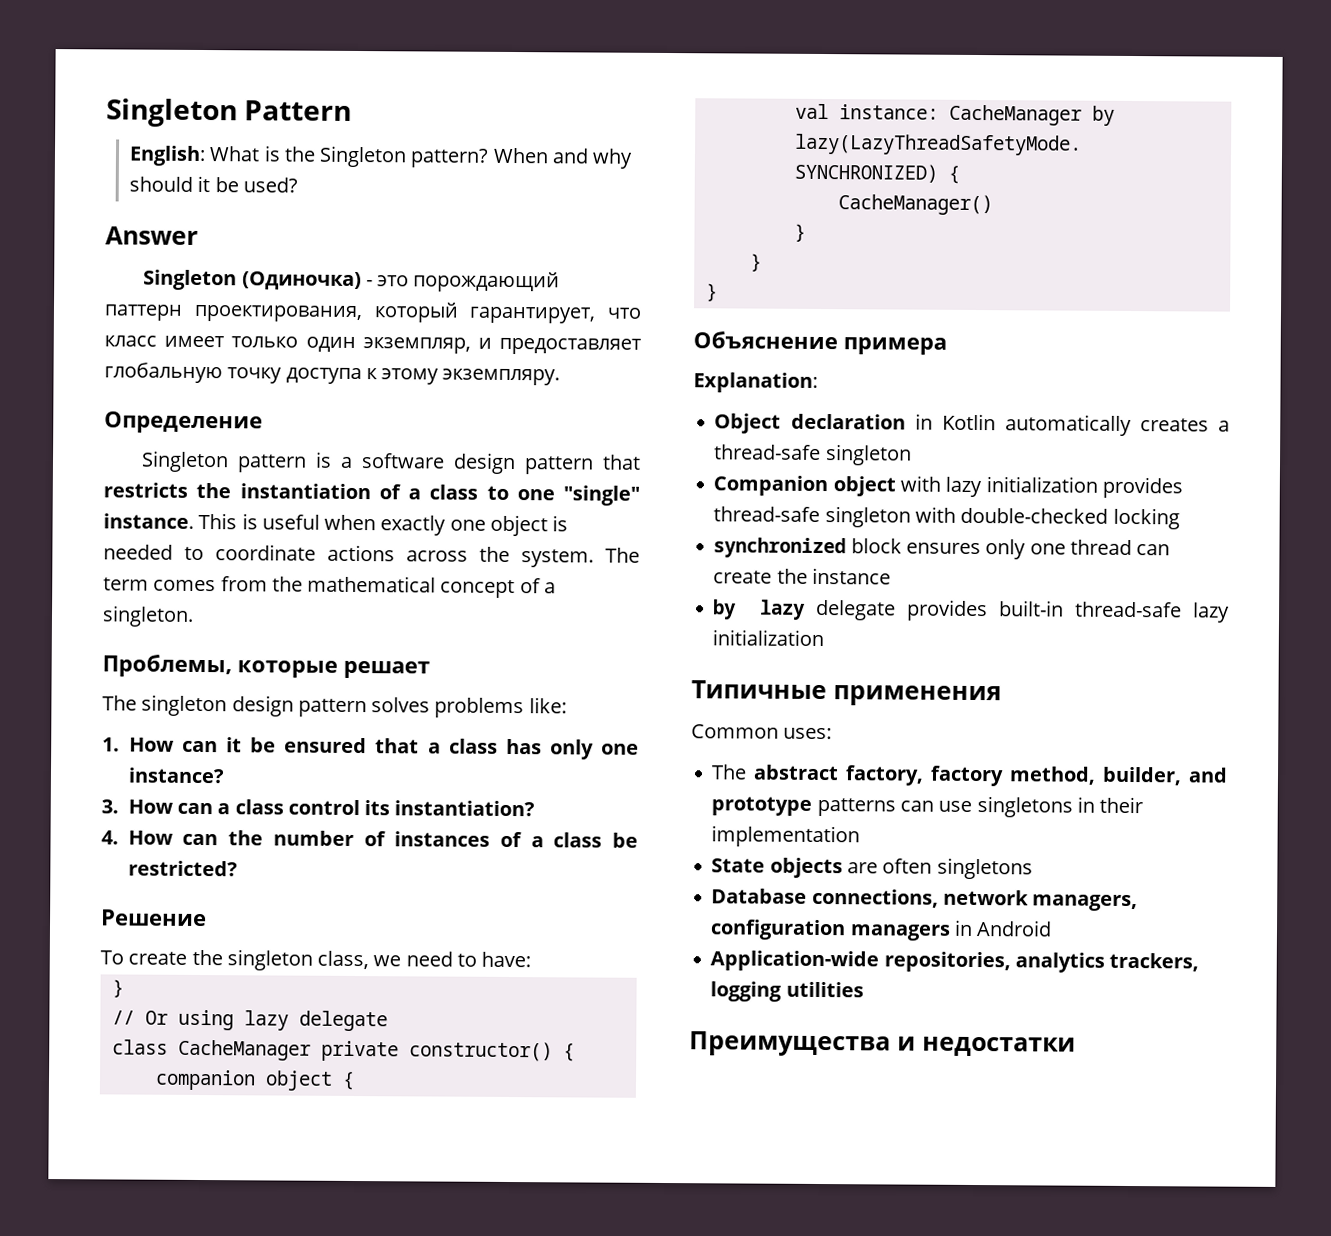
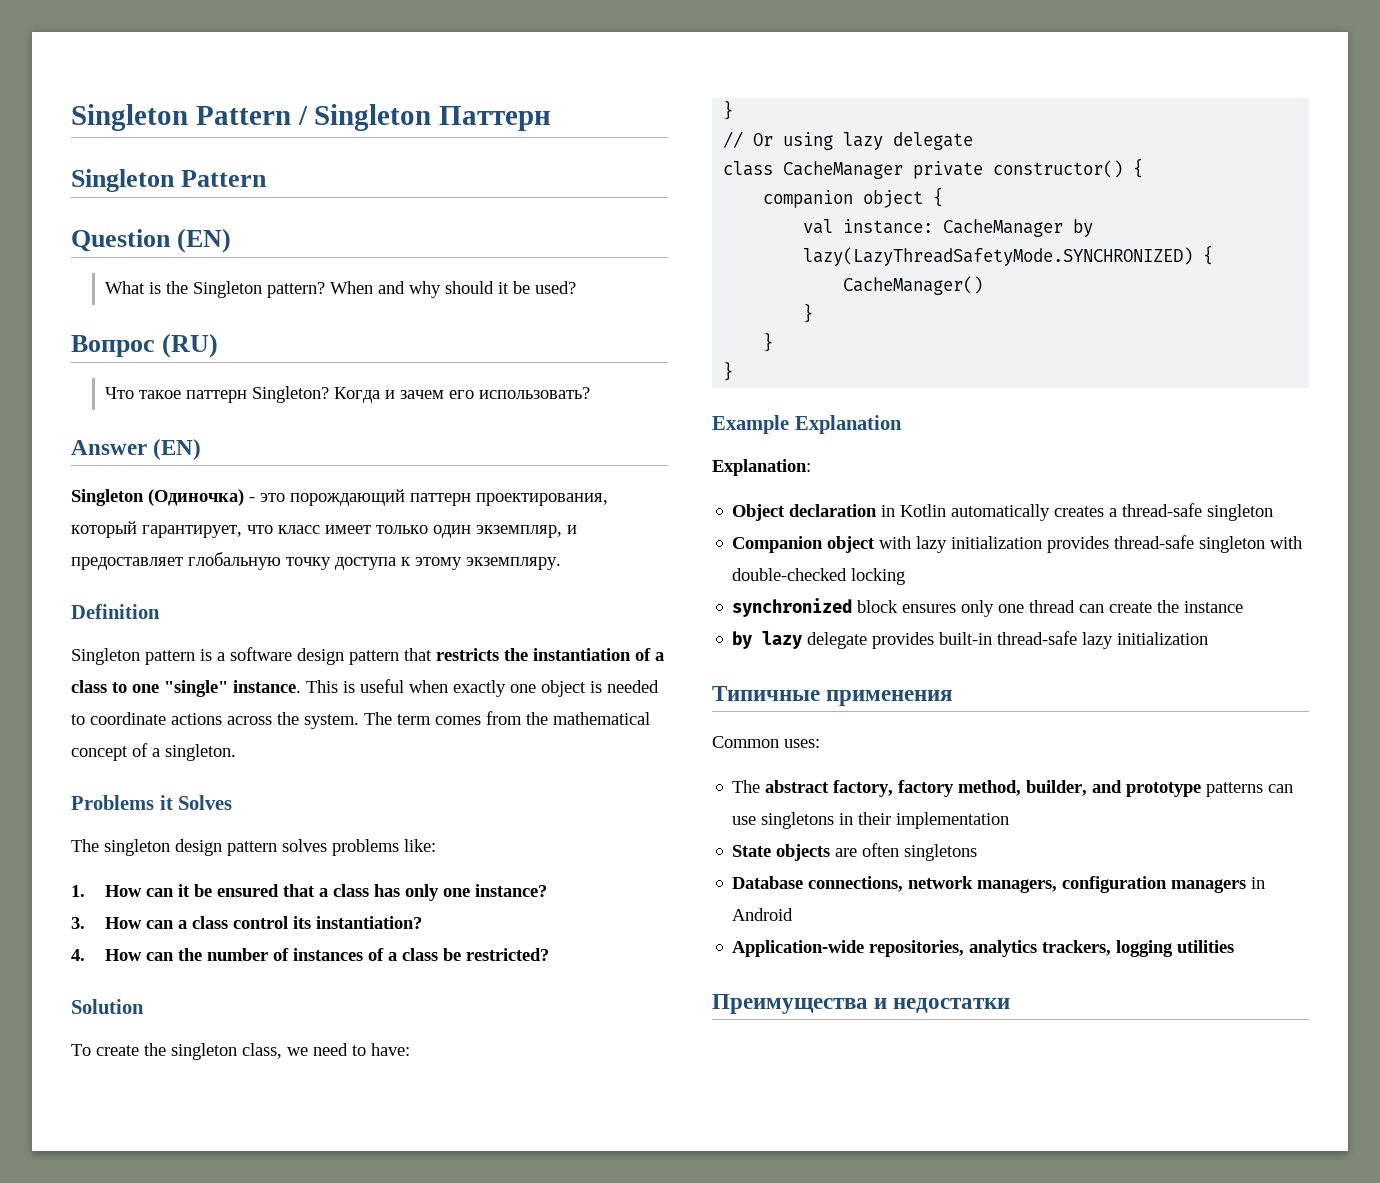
[106,98,353,128] [129,145,207,167] Singleton Pattern // English: -> [71,104,552,131] [71,169,268,192] [71,228,232,253] Singleton Pattern / Singleton Паттерн // Singleton Pattern // Question (EN) //
(298, 185) none -> [71,333,219,358] [105,386,591,403] // Вопрос (RU) // Что такое паттерн Singleton? Когда и зачем его использовать?
(198, 235) none -> [153,439,202,460] (EN)
[104,411,263,434] Определение -> [71,604,160,619] Definition
[102,654,430,679] Проблемы, которые решает -> [71,795,233,810] Problems it Solves
[101,909,207,927] Решение -> [71,999,144,1014] Solution
[693,331,947,355] Объяснение примера -> [712,415,902,434] Example Explanation

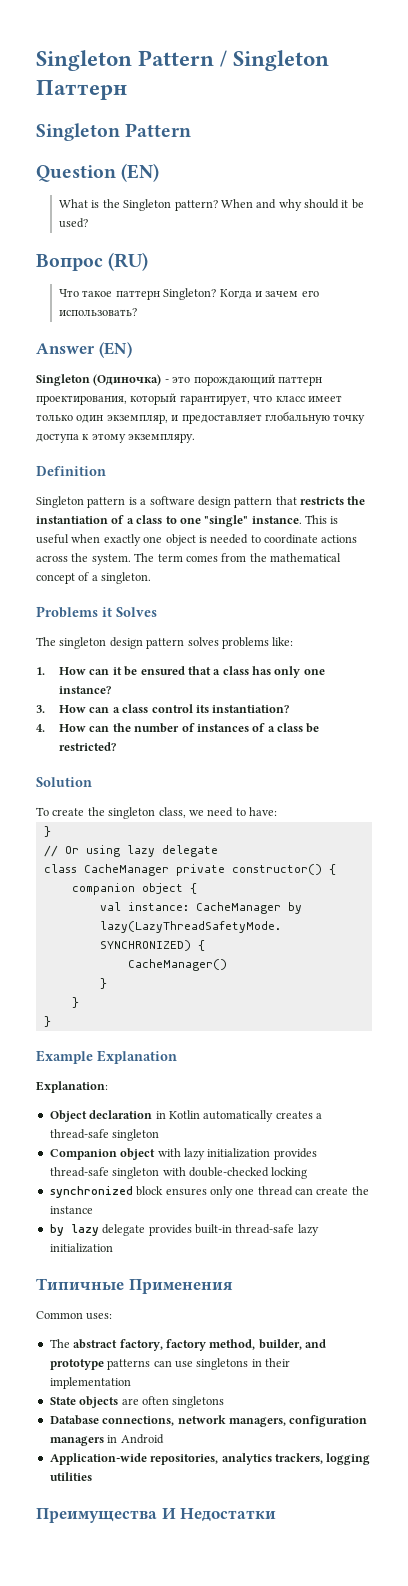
[826,690,953,706] применения -> [128,1279,233,1294] Применения
[874,998,1011,1013] и недостатки -> [161,1508,277,1522] И Недостатки

